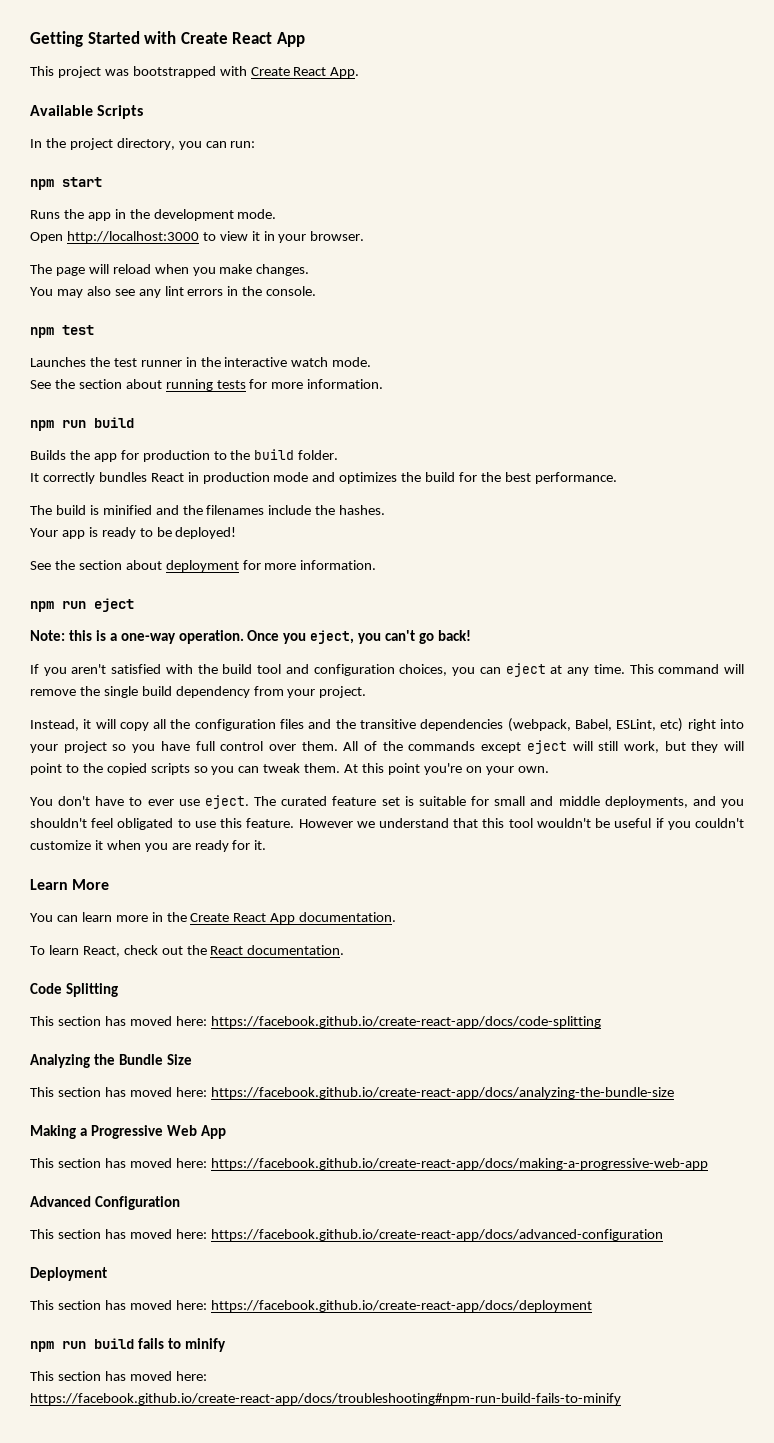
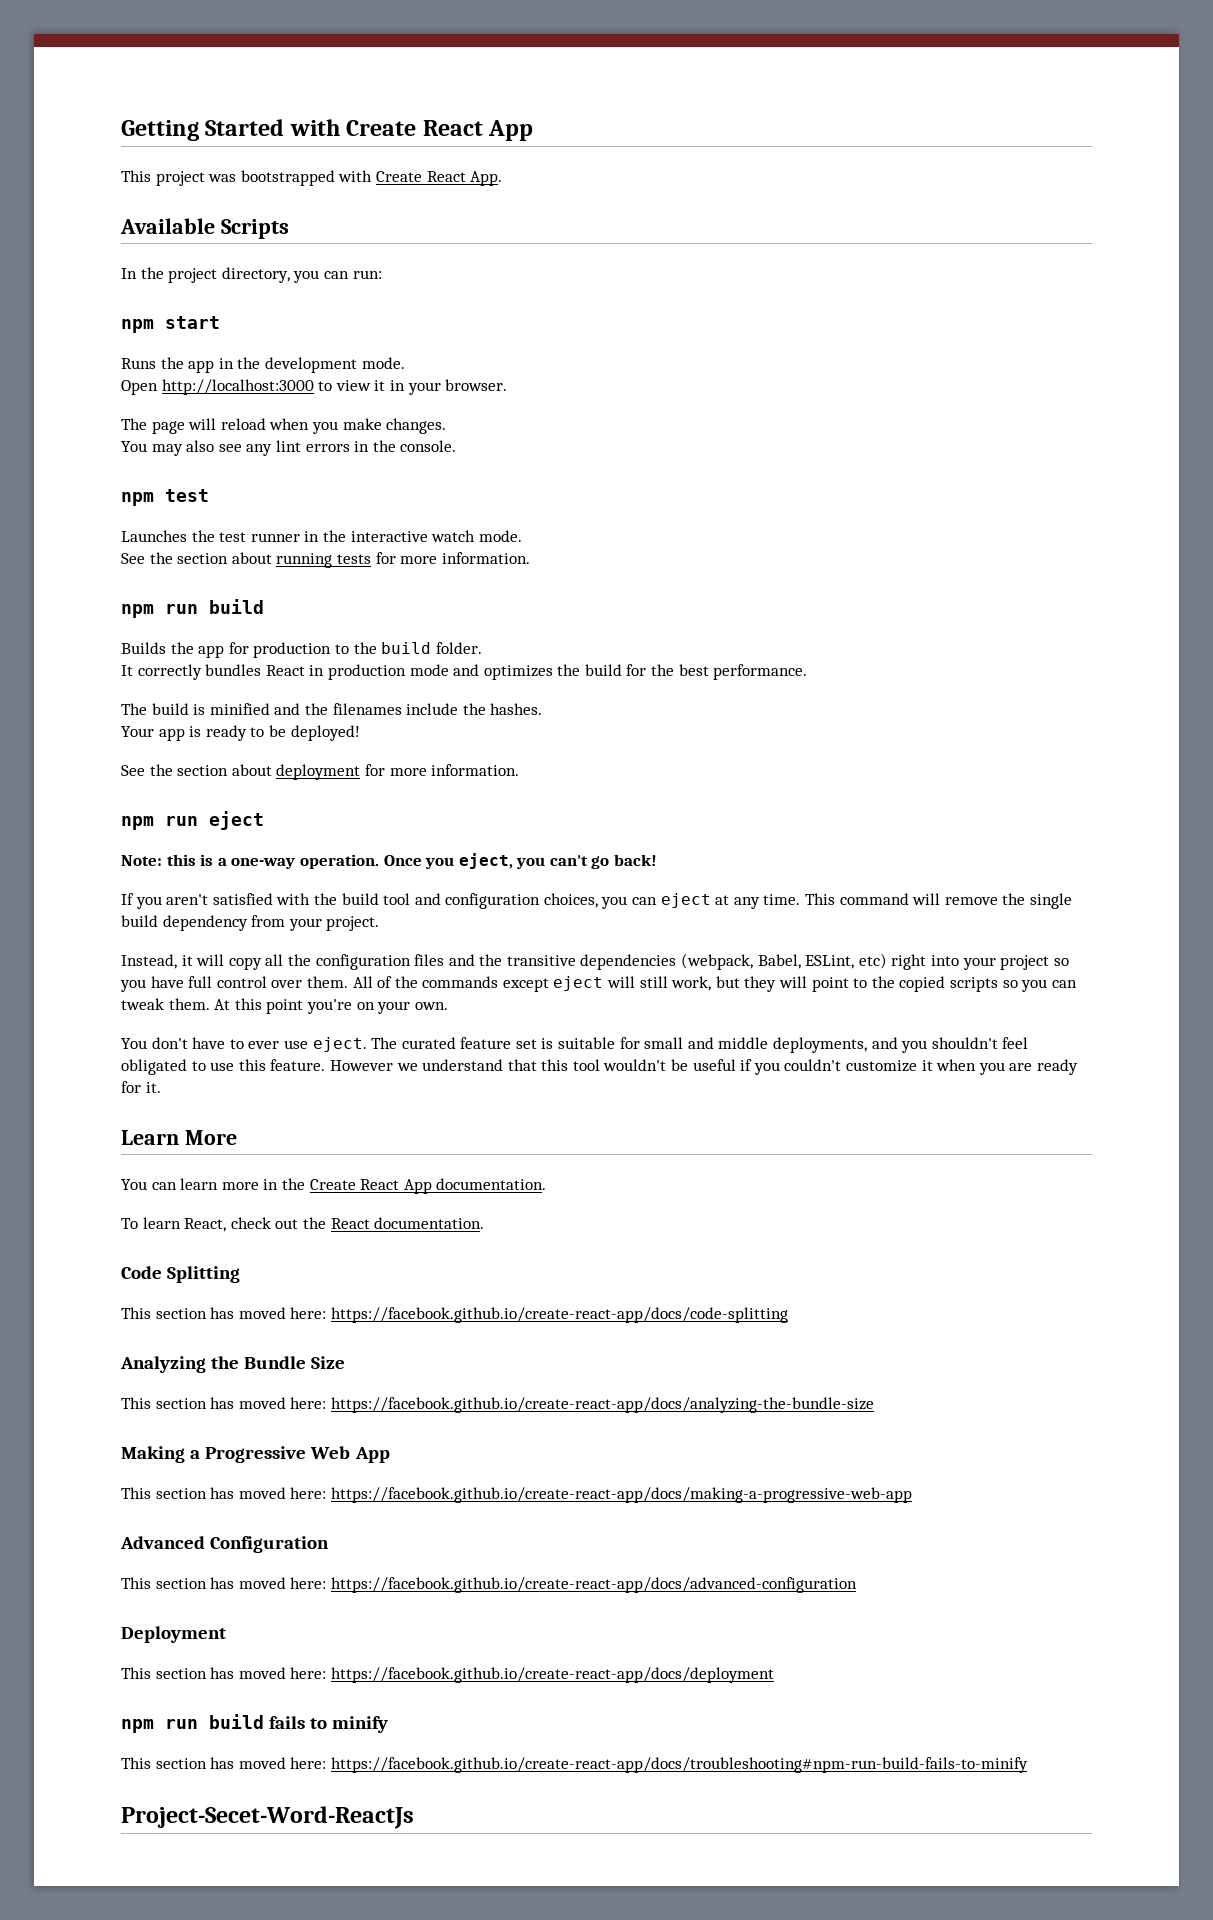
(621, 1399) none -> [121,1806,414,1829] // Project-Secet-Word-ReactJs

